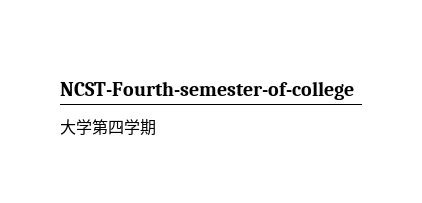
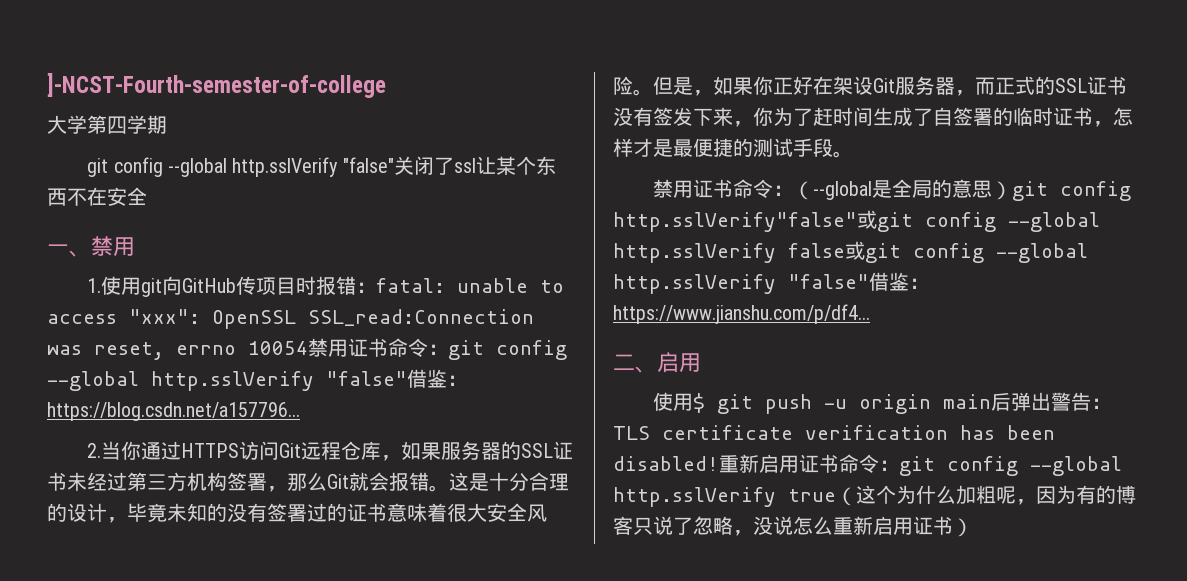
[60,81,354,100] NCST-Fourth-semester-of-college -> [47,73,386,98] ]-NCST-Fourth-semester-of-college
(156, 127) none -> [87,156,556,177] [47,187,147,206] [47,236,135,257] [87,276,565,297] [47,309,534,329] [47,338,567,360] [47,369,467,391] [47,402,300,421] [87,441,574,461] [47,472,569,492] [47,503,547,523] [613,76,1127,96] [613,107,1133,127] [613,138,853,158] [653,179,1132,201] [613,210,1100,232] [613,241,1088,263] [613,272,929,294] [613,304,870,324] [613,352,701,373] [653,392,1112,414] [613,425,1055,440] [613,454,1122,476] [613,485,1136,507] [613,516,973,537] // git config --global http.sslVerify "false"关闭了ssl让某个东西不在安全 // 一、禁用 // 1.使用git向GitHub传项目时报错：fatal: unable to access "xxx": OpenSSL SSL_read:Connection was reset, errno 10054禁用证书命令：git config --global http.sslVerify "false"借鉴：https://blog.csdn.net/a157796... // 2.当你通过HTTPS访问Git远程仓库，如果服务器的SSL证书未经过第三方机构签署，那么Git就会报错。这是十分合理的设计，毕竟未知的没有签署过的证书意味着很大安全风险。但是，如果你正好在架设Git服务器，而正式的SSL证书没有签发下来，你为了赶时间生成了自签署的临时证书，怎样才是最便捷的测试手段。 // 禁用证书命令：（--global是全局的意思）git config http.sslVerify"false"或git config --global http.sslVerify false或git config --global http.sslVerify "false"借鉴：https://www.jianshu.com/p/df4... // 二、启用 // 使用$ git push -u origin main后弹出警告：TLS certificate verification has been disabled!重新启用证书命令：git config --global http.sslVerify true（这个为什么加粗呢，因为有的博客只说了忽略，没说怎么重新启用证书）

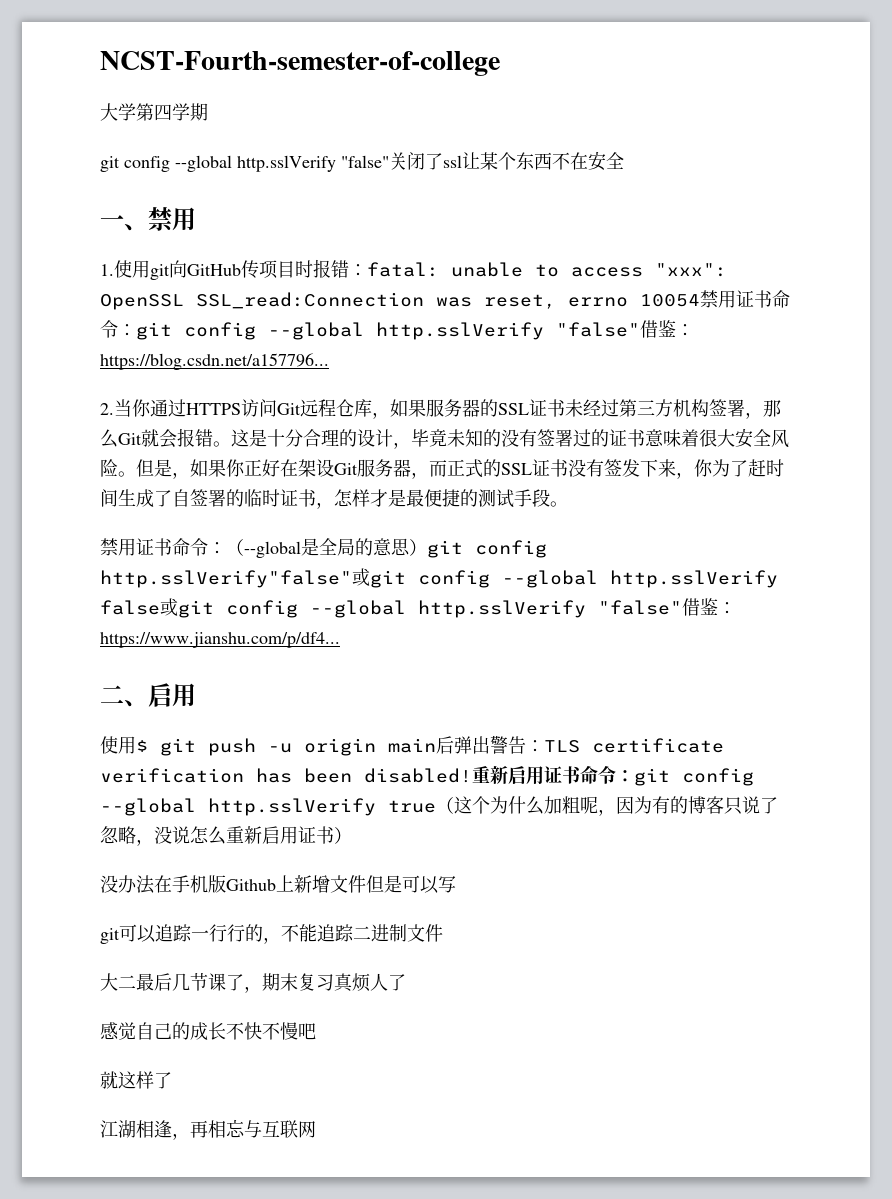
[47,73,386,98] ]-NCST-Fourth-semester-of-college -> [100,51,500,76] NCST-Fourth-semester-of-college
(973, 527) none -> [100,875,456,894] [100,924,443,944] [100,973,406,993] [100,1022,316,1040] [100,1071,172,1089] [100,1119,316,1140] // 没办法在手机版Github上新增文件但是可以写 // git可以追踪一行行的，不能追踪二进制文件 // 大二最后几节课了，期末复习真烦人了 // 感觉自己的成长不快不慢吧 // 就这样了 // 江湖相逢，再相忘与互联网

